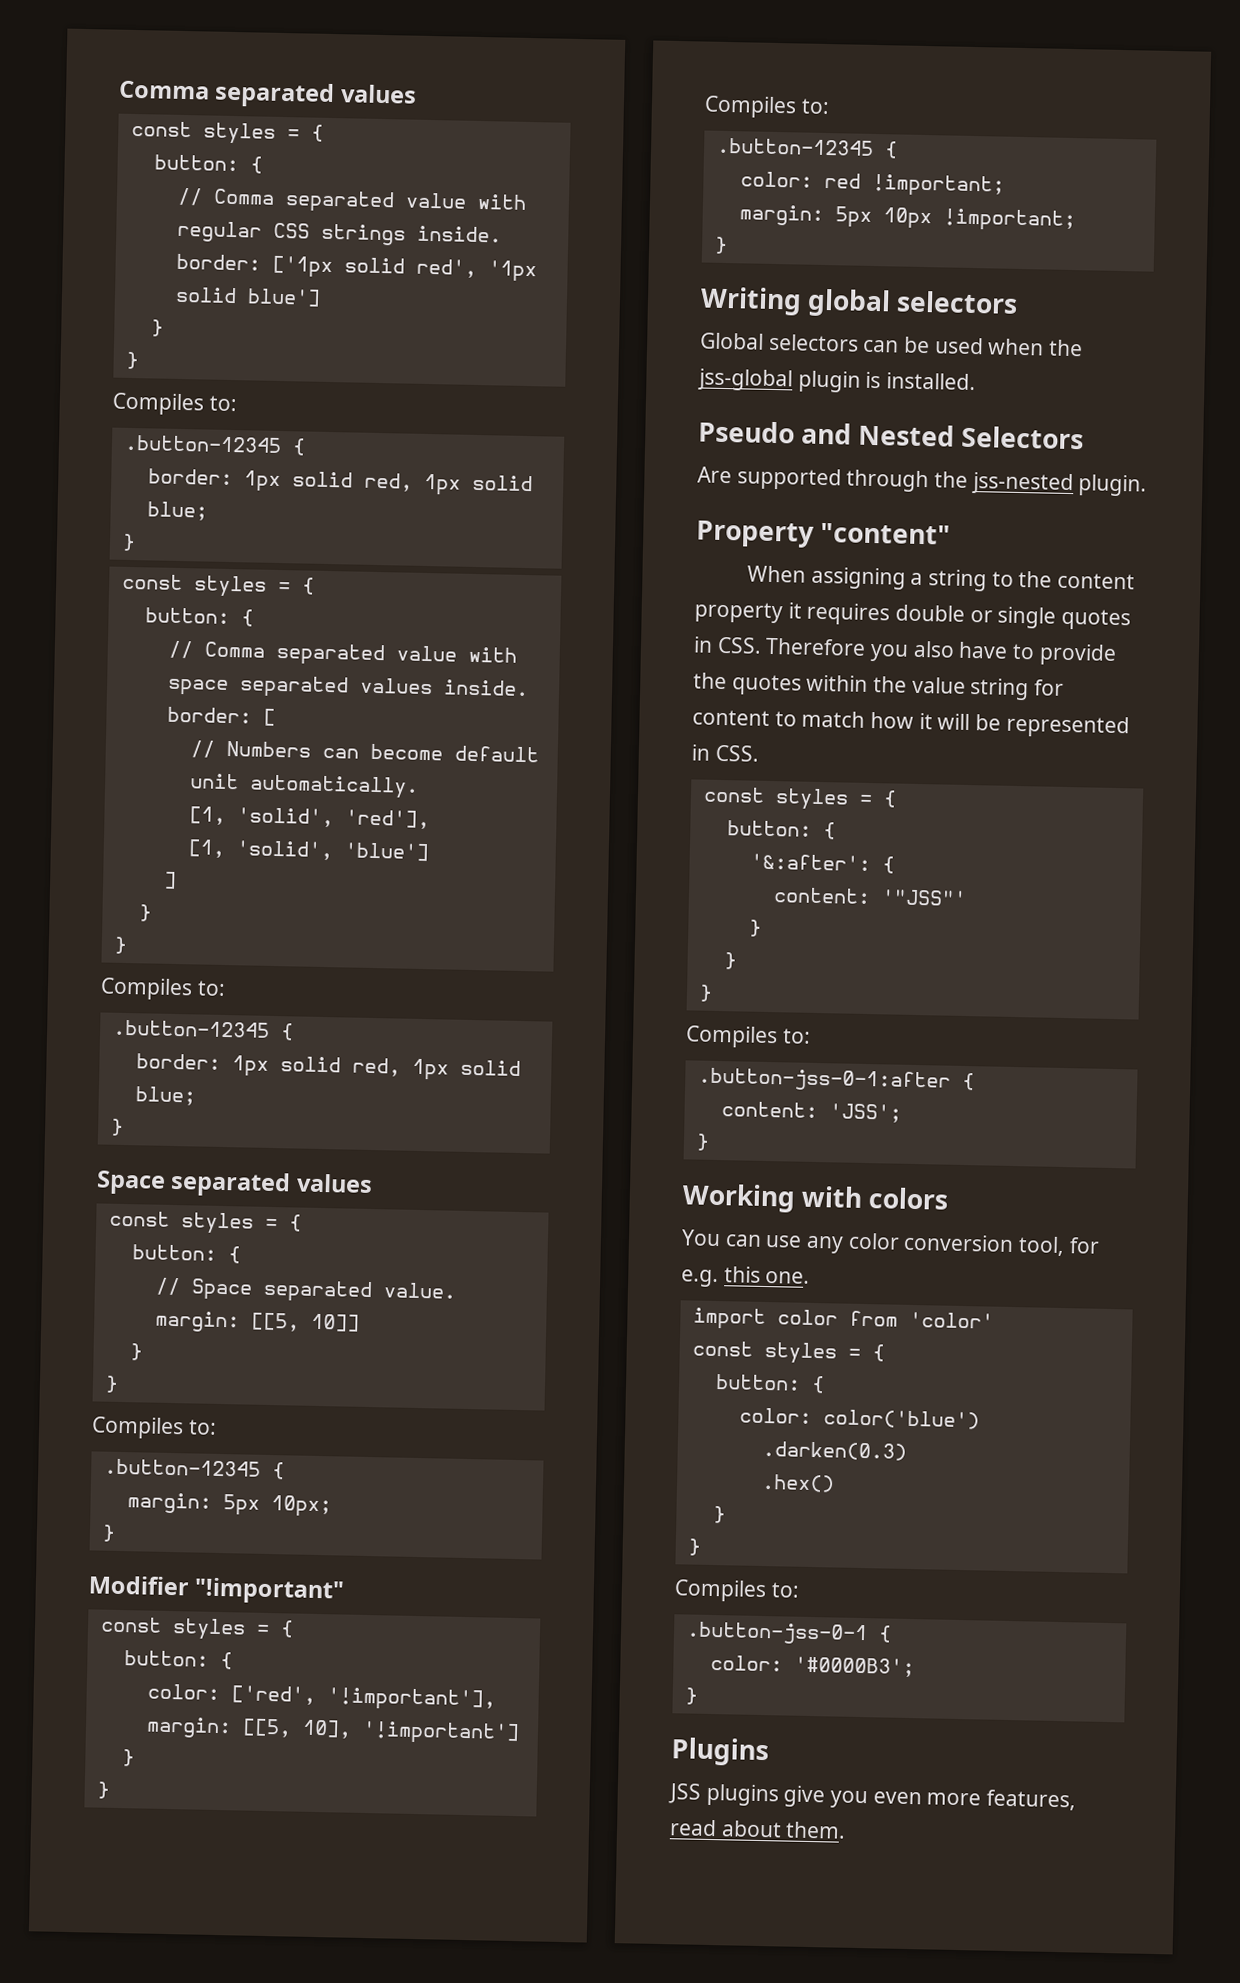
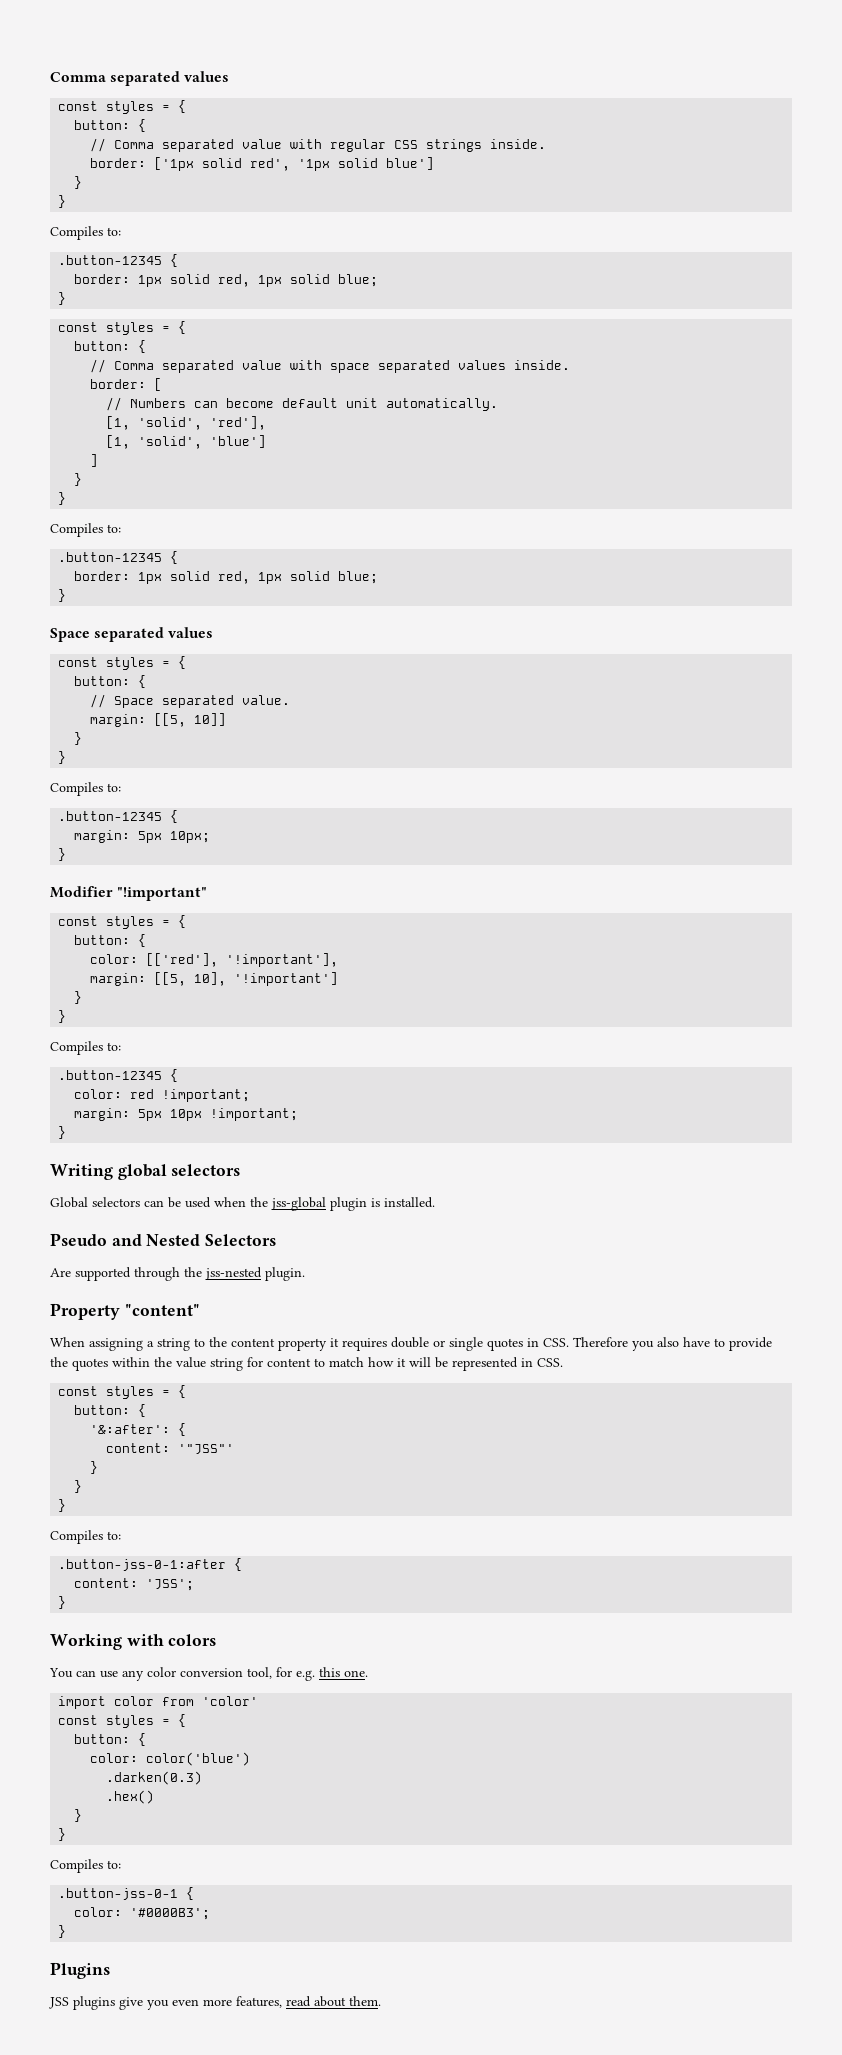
[230,1685,316,1705] ['red', -> [146,953,219,967] [['red'],

